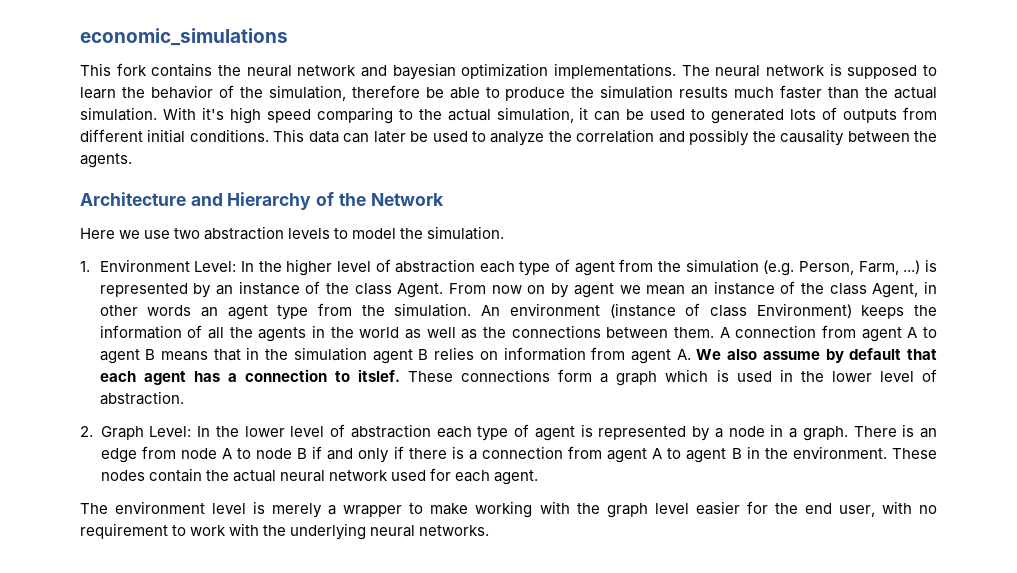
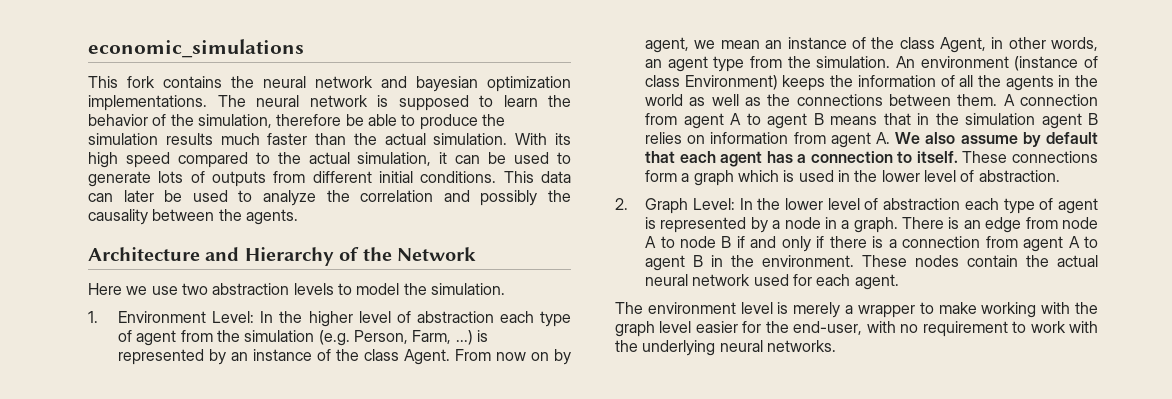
[201,107,224,120] it's -> [555,133,571,145] its
[316,107,393,124] comparing -> [177,152,248,168] compared
[711,109,785,124] generated -> [88,171,151,187] generate
[573,283,614,298] agent -> [645,37,690,53] agent,
[147,305,192,316] words -> [1051,37,1098,51] words,
[358,369,401,382] itslef. -> [916,151,958,163] itself.
[804,503,875,517] end user, -> [793,321,863,335] end-user,

